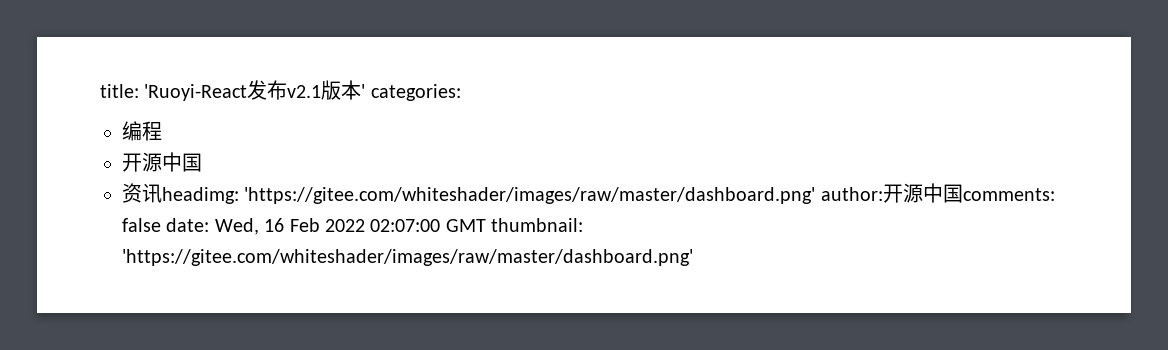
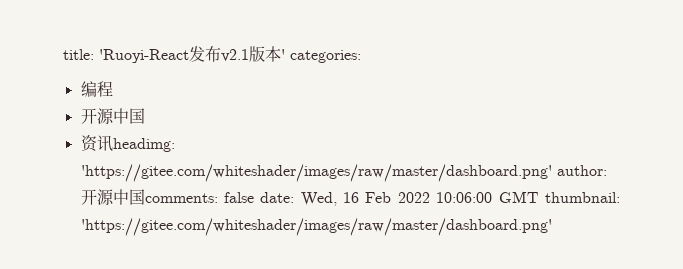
[370,219,441,232] 02:07:00 -> [436,192,493,203] 10:06:00

